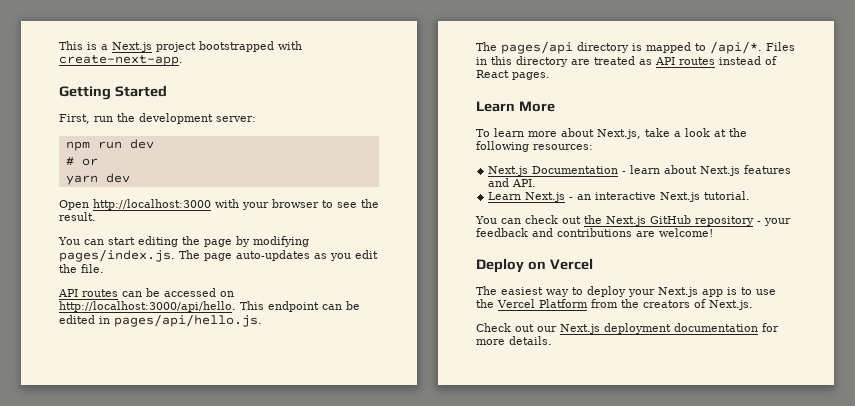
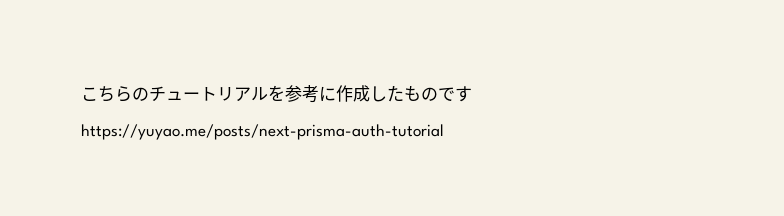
[59,41,302,52] [59,55,183,66] [59,85,167,100] [59,113,256,124] [65,139,154,151] [65,157,98,166] [65,173,130,185] [59,199,379,210] [59,212,96,221] [58,236,309,247] [59,249,378,262] [59,264,104,273] [58,288,234,297] [59,301,360,312] [59,314,262,327] [476,41,795,54] [476,56,777,67] [476,70,550,80] [476,101,555,112] [476,128,747,139] [476,141,593,152] [488,165,792,176] [488,178,537,187] [488,191,751,202] [475,215,791,226] [476,228,713,237] [476,258,593,273] [476,286,776,297] [476,299,753,310] [476,323,779,334] [476,336,552,345] This is a Next.js project bootstrapped with create-next-app. // Getting Started // First, run the development server: // npm run dev // # or // yarn dev // Open http://localhost:3000 with your browser to see the result. // You can start editing the page by modifying pages/index.js. The page auto-updates as you edit the file. // API routes can be accessed on http://localhost:3000/api/hello. This endpoint can be edited in pages/api/hello.js. // The pages/api directory is mapped to /api/*. Files in this directory are treated as API routes instead of React pages. // Learn More // To learn more about Next.js, take a look at the following resources: // Next.js Documentation - learn about Next.js features and API. // Learn Next.js - an interactive Next.js tutorial. // You can check out the Next.js GitHub repository - your feedback and contributions are welcome! // Deploy on Vercel // The easiest way to deploy your Next.js app is to use the Vercel Platform from the creators of Next.js. // Check out our Next.js deployment documentation for more details. -> [81,85,472,103] [81,124,444,140] こちらのチュートリアルを参考に作成したものです // https://yuyao.me/posts/next-prisma-auth-tutorial

